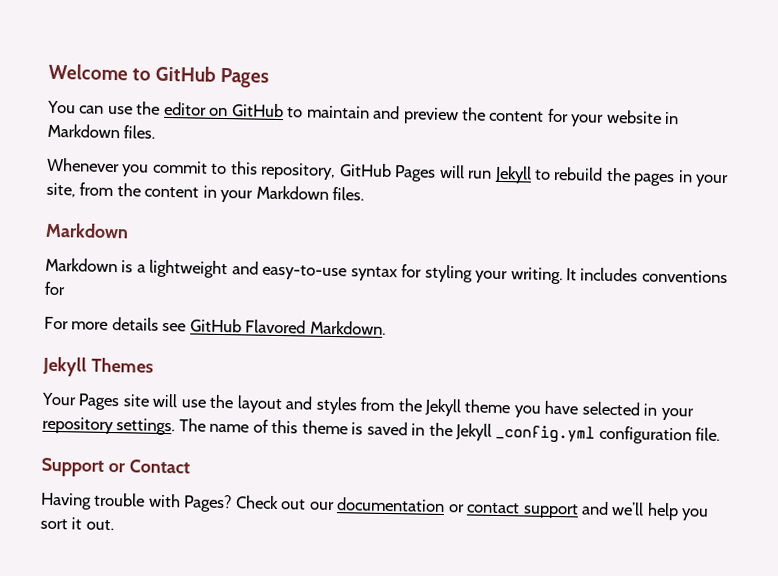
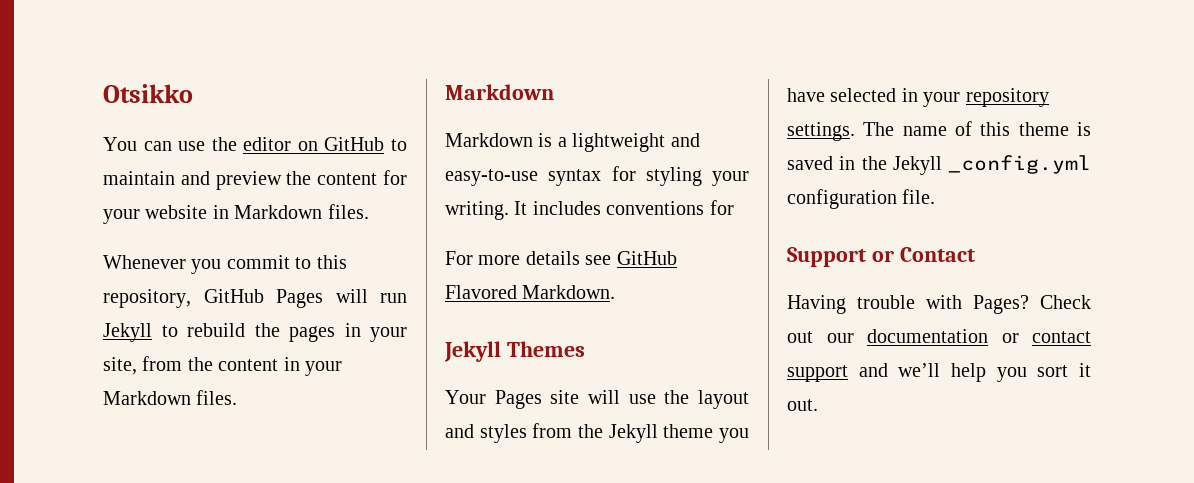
[48,63,270,88] Welcome to GitHub Pages -> [103,84,193,103] Otsikko

